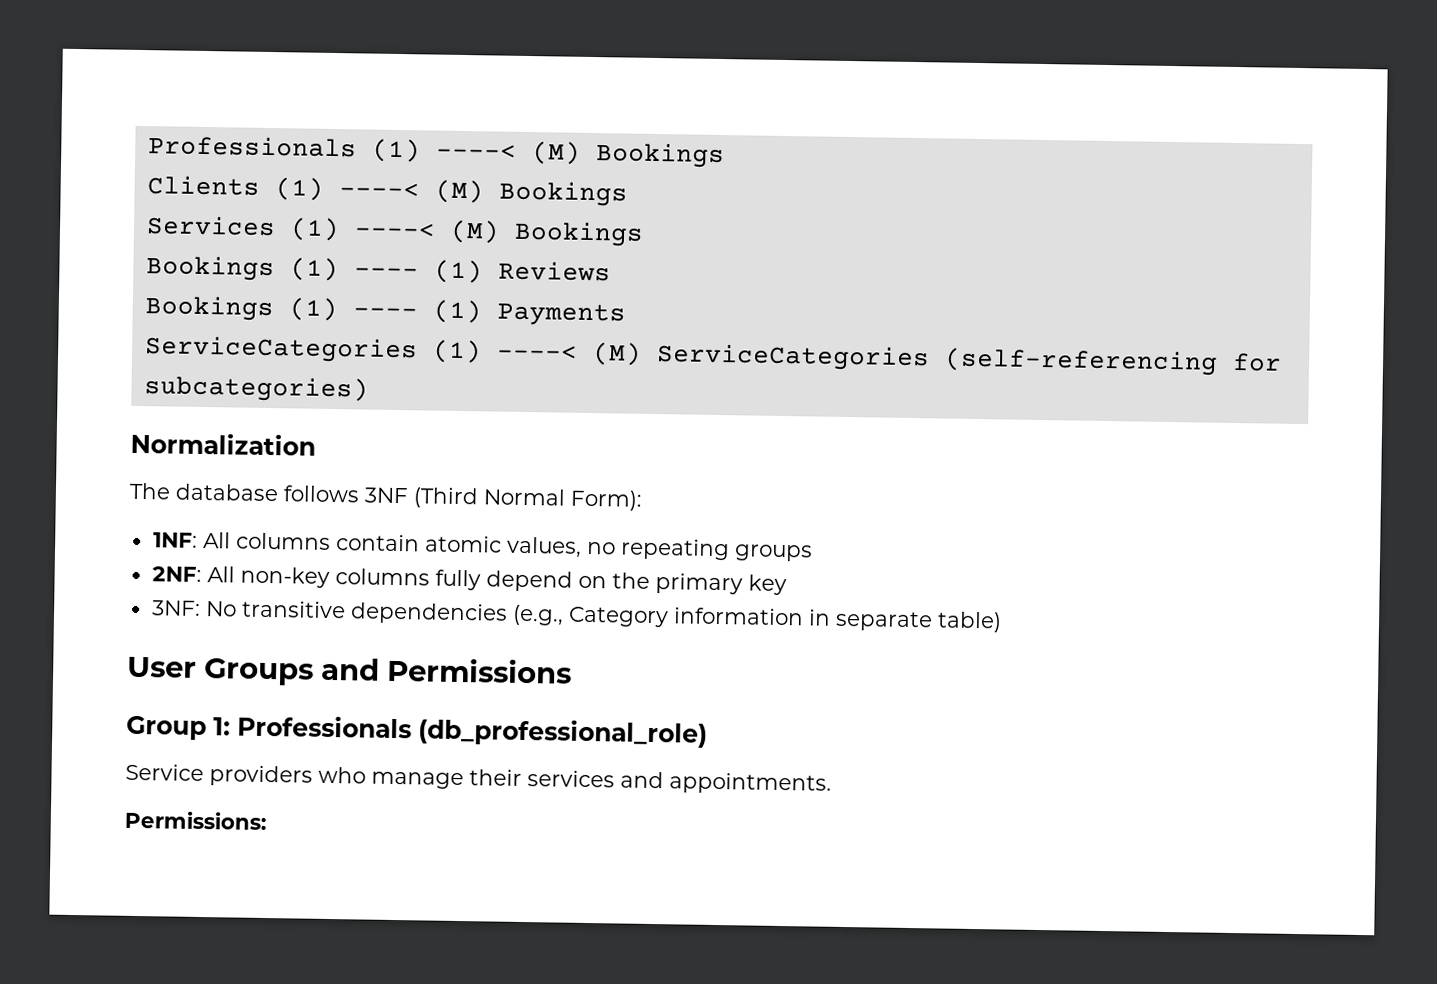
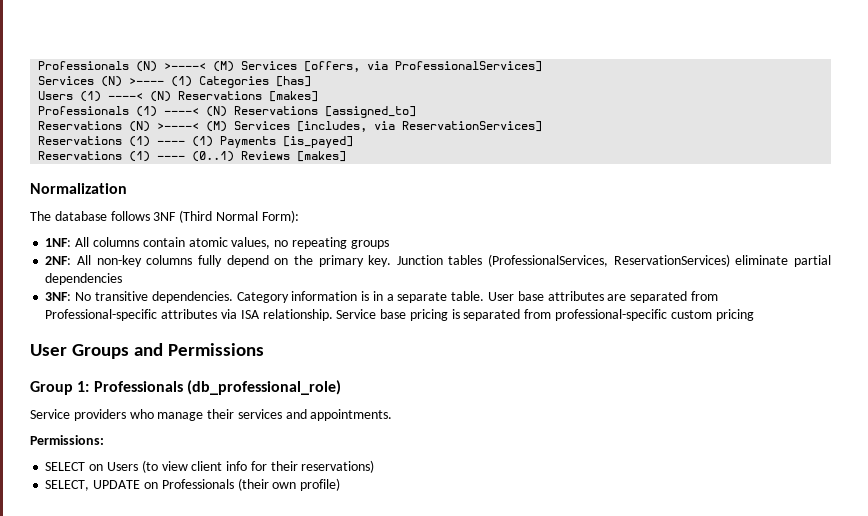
[147,135,725,169] [146,175,628,207] [145,215,644,247] [145,255,611,284] [144,295,626,327] [143,335,1282,376] [143,375,369,403] Professionals (1) ----< (M) Bookings // Clients (1) ----< (M) Bookings // Services (1) ----< (M) Bookings // Bookings (1) ---- (1) Reviews // Bookings (1) ---- (1) Payments // ServiceCategories (1) ----< (M) ServiceCategories (self-referencing for subcategories) -> [38,61,543,72] [38,76,312,88] [38,91,319,102] [38,106,417,118] [38,121,543,132] [38,136,354,148] [38,151,347,162] Professionals (N) >----< (M) Services [offers, via ProfessionalServices] // Services (N) >---- (1) Categories [has] // Users (1) ----< (N) Reservations [makes] // Professionals (1) ----< (N) Reservations [assigned_to] // Reservations (N) >----< (M) Services [includes, via ReservationServices] // Reservations (1) ---- (1) Payments [is_payed] // Reservations (1) ---- (0..1) Reviews [makes]
[747,574,787,596] [151,600,1002,633] key // 3NF: No transitive dependencies (e.g., Category information in separate table) -> [368,254,831,267] [45,273,123,285] [45,291,718,303] [45,309,754,321] key. Junction tables (ProfessionalServices, ReservationServices) eliminate partial dependencies // 3NF: No transitive dependencies. Category information is in a separate table. User base attributes are separated from Professional-specific attributes via ISA relationship. Service base pricing is separated from professional-specific custom pricing
(267, 820) none -> [45,460,375,473] [45,478,341,491] // SELECT on Users (to view client info for their reservations) // SELECT, UPDATE on Professionals (their own profile)

